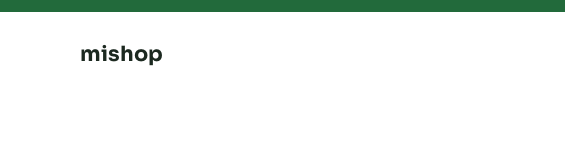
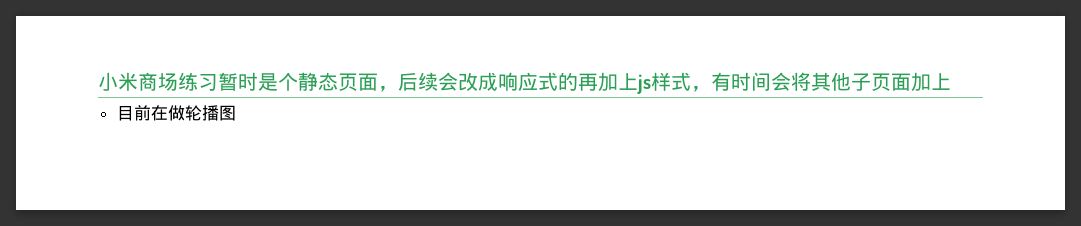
[80,44,163,66] mishop -> [98,72,951,94] [116,105,236,121] 小米商场练习暂时是个静态页面，后续会改成响应式的再加上js样式，有时间会将其他子页面加上 // 目前在做轮播图

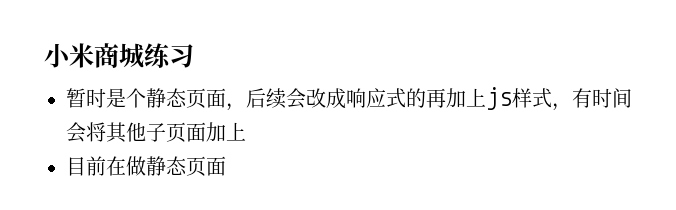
[158,73,178,91] 场 -> [119,43,144,69] 城
(218, 82) none -> (194, 56) //
[184,105,236,121] 轮播图 -> [146,156,226,176] 静态页面

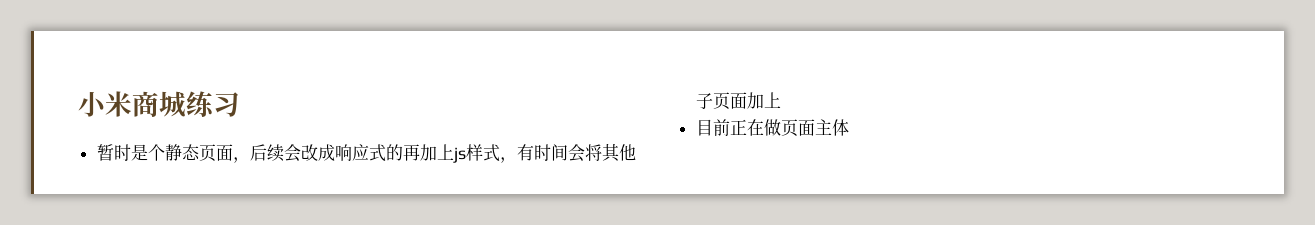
[106,156,226,176] 在做静态页面 -> [729,119,849,137] 正在做页面主体

